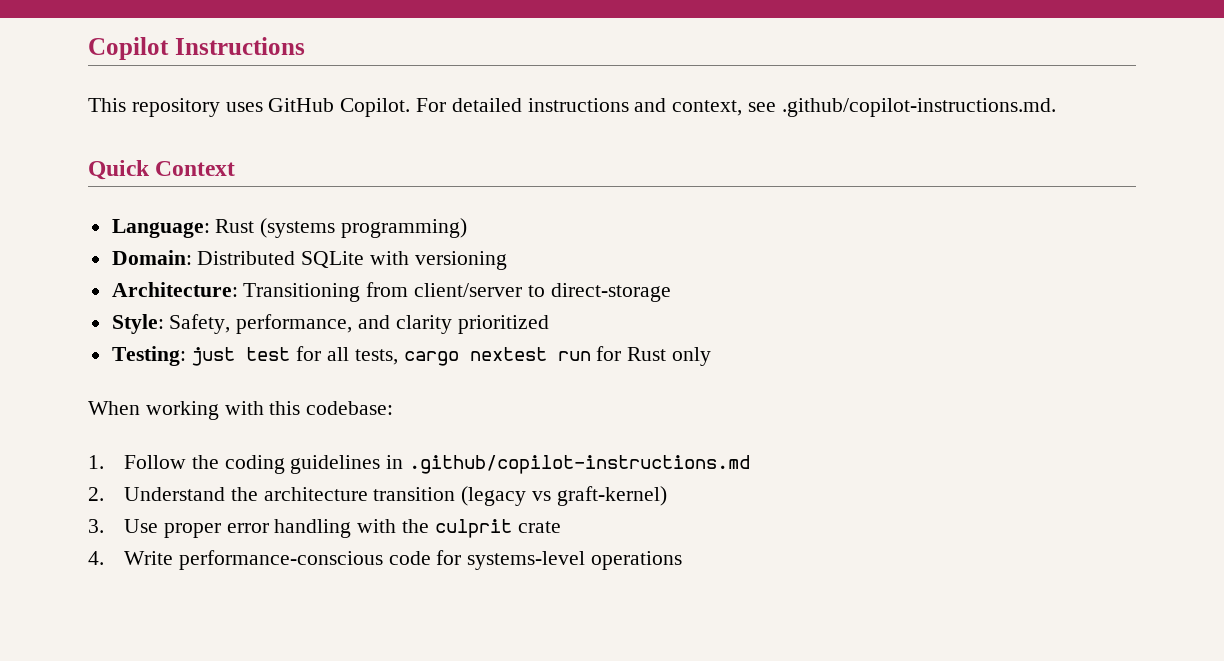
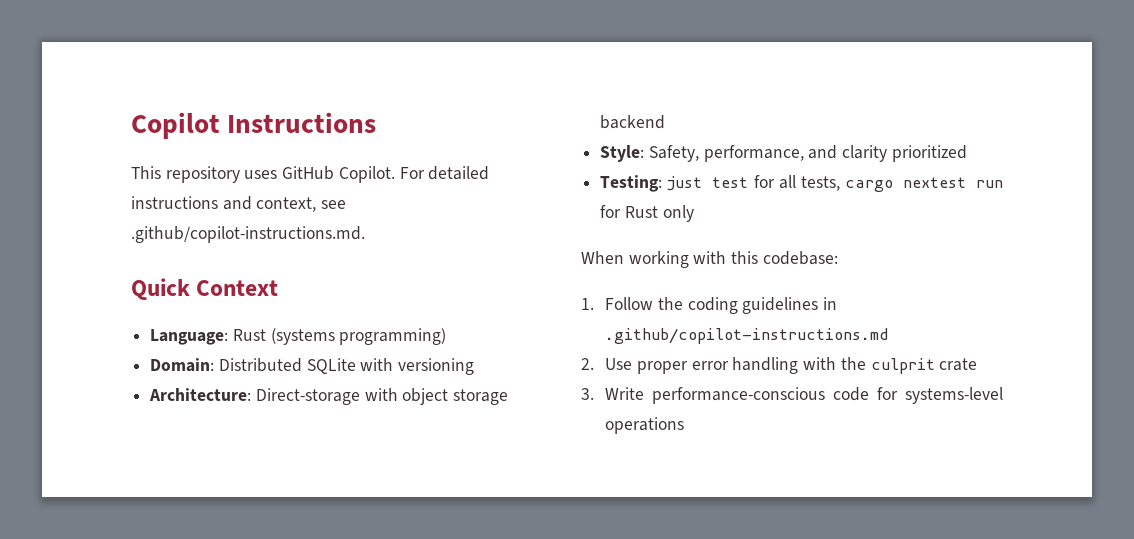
[243,282,671,302] Transitioning from client/server to direct-storage -> [255,388,509,405] [600,115,666,129] Direct-storage with object storage backend
[123,486,667,506] [88,519,104,533] Understand the architecture transition (legacy vs graft-kernel) // 3. -> (594, 364) none
[88,551,104,565] 4. -> [581,388,594,400] 3.

